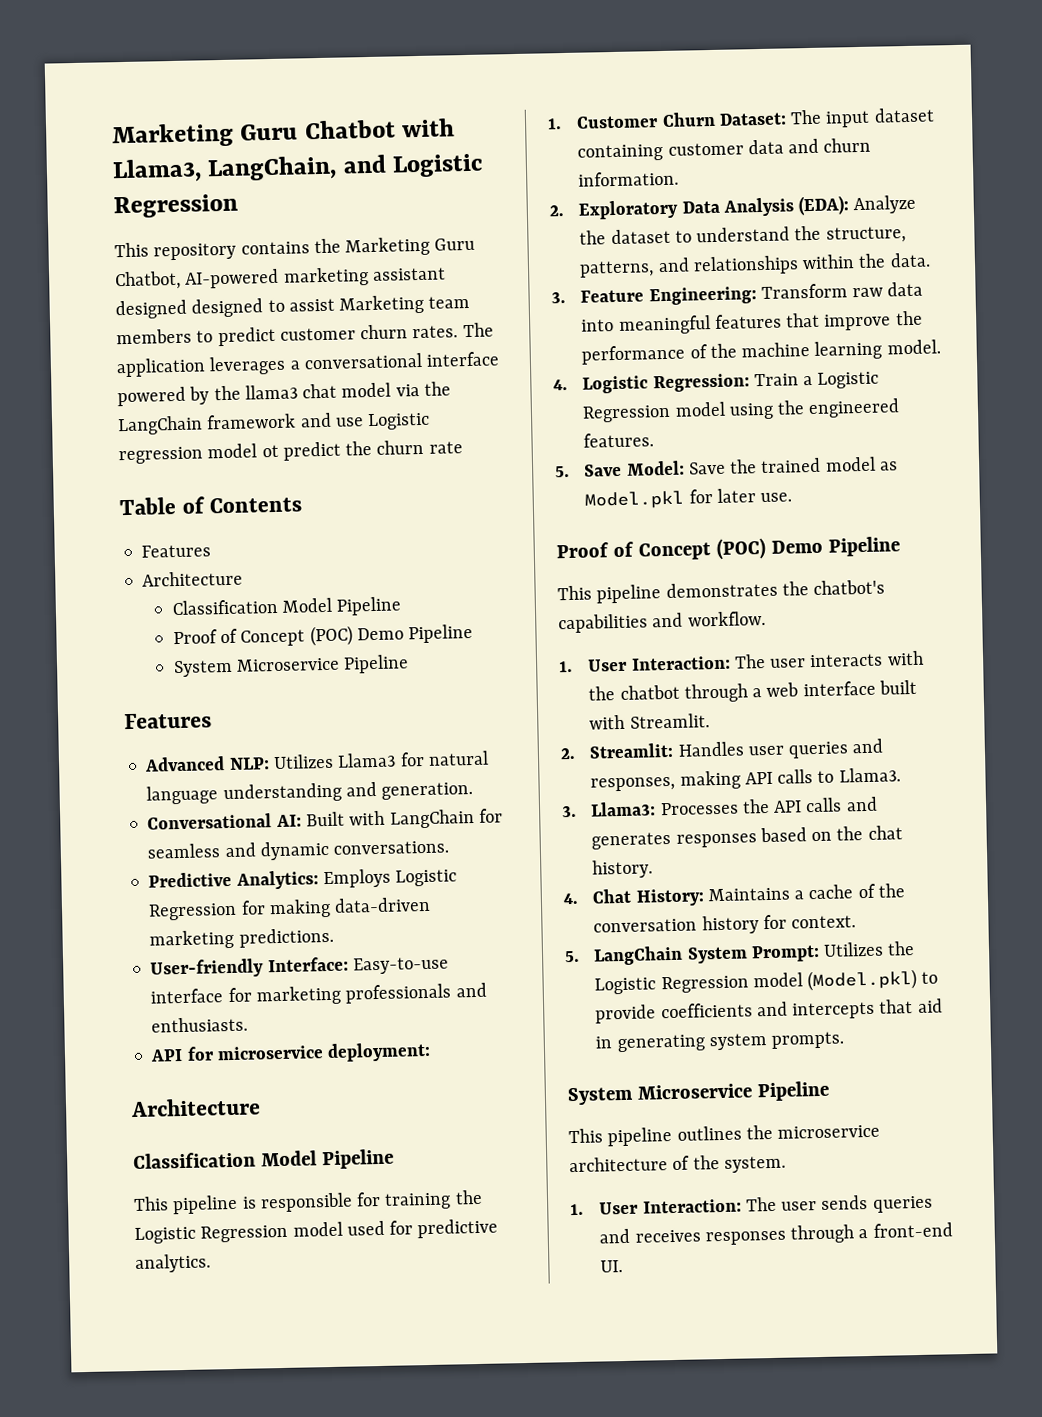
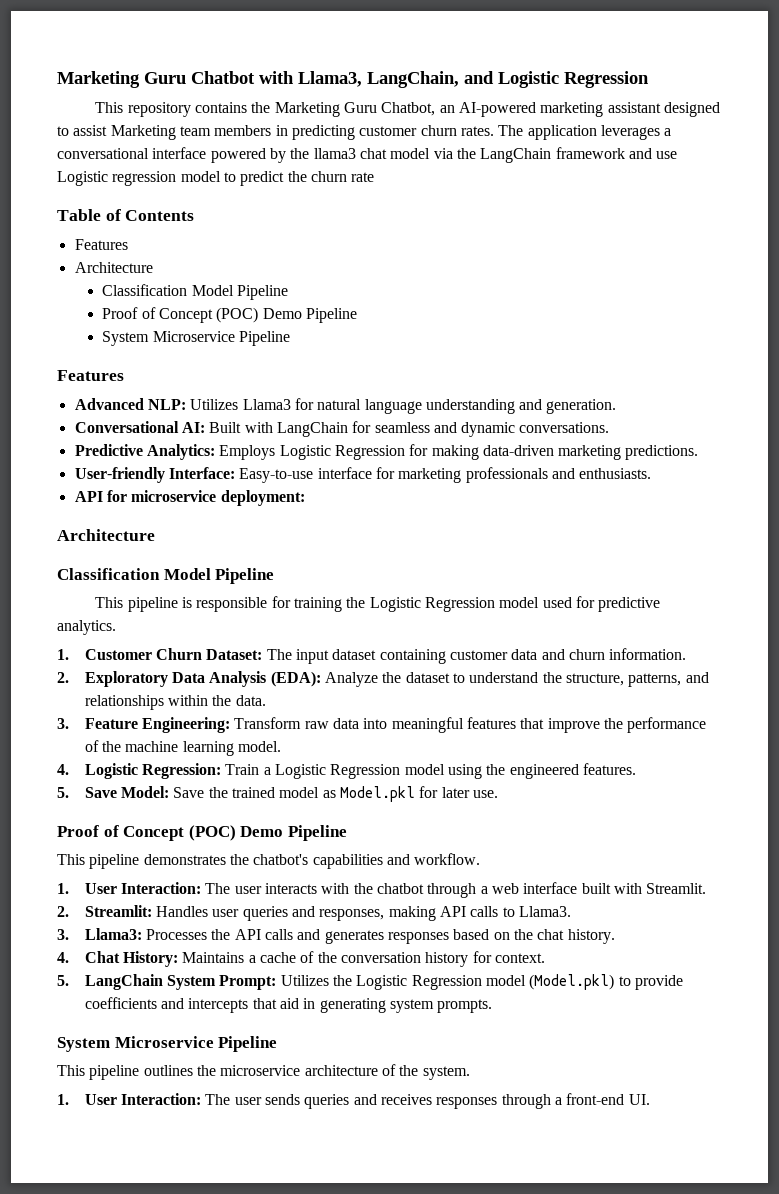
(181, 280) none -> [439,105,455,113] an
[191,298,264,318] designed -> (720, 109) none
[196,326,276,347] to predict -> [275,125,355,140] in predicting
[261,444,279,458] ot -> [223,172,236,182] to

